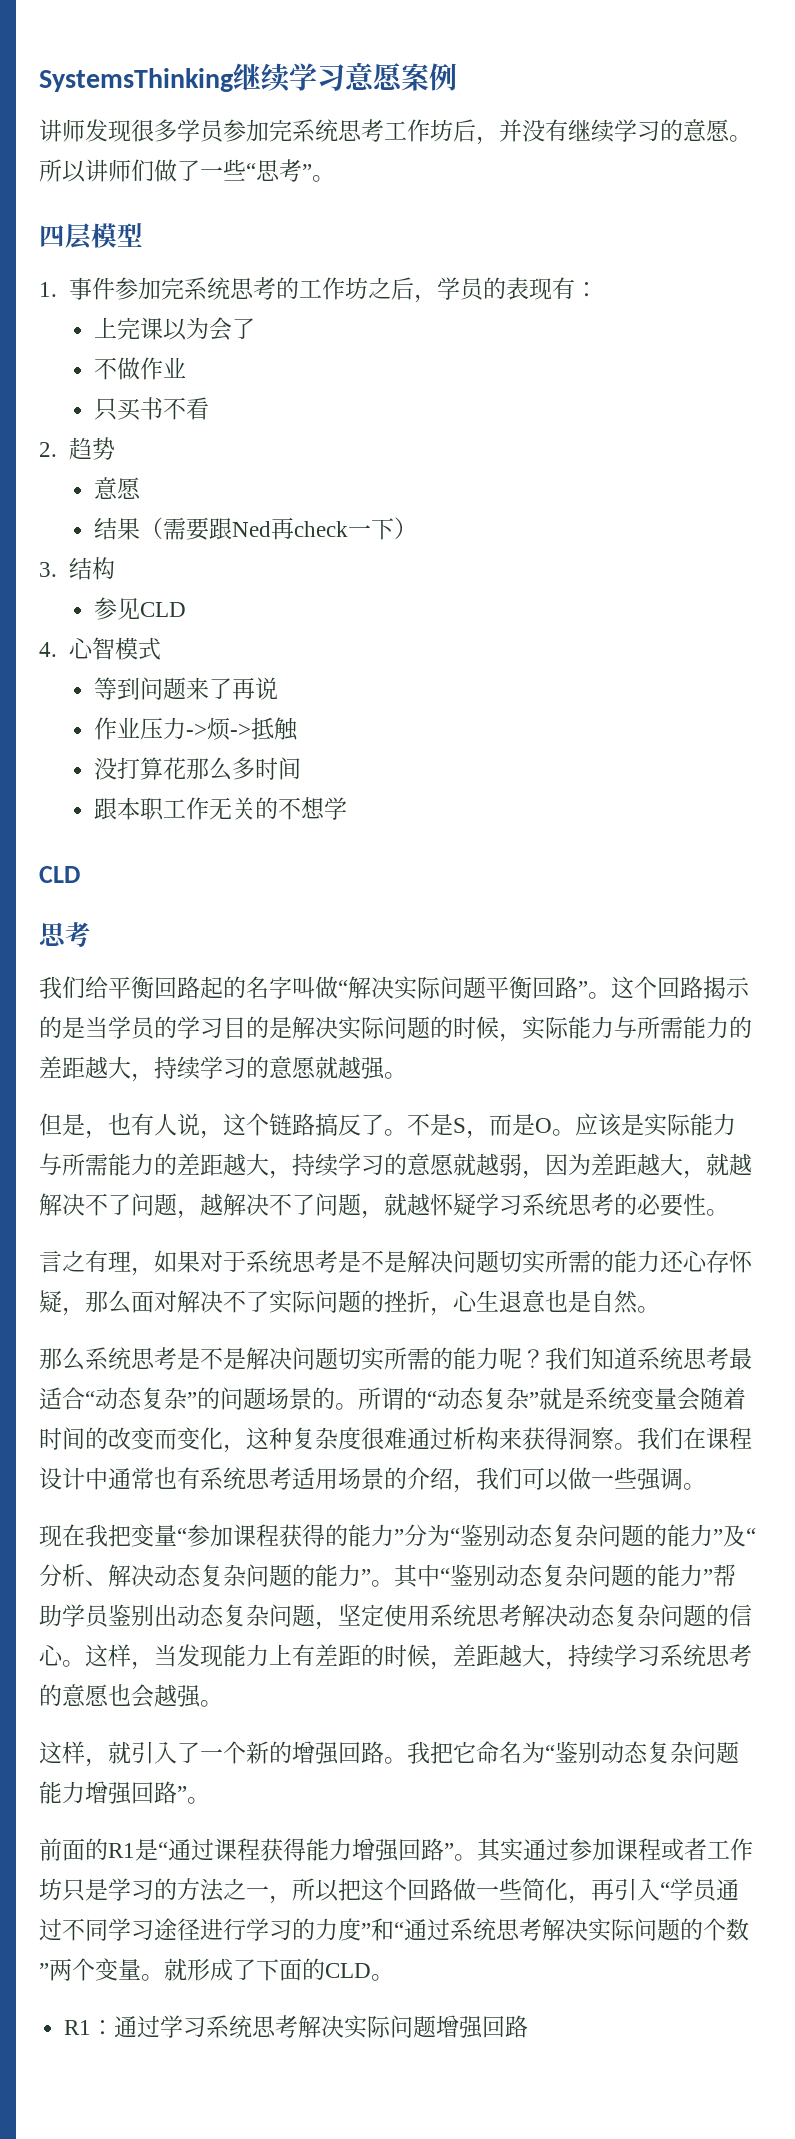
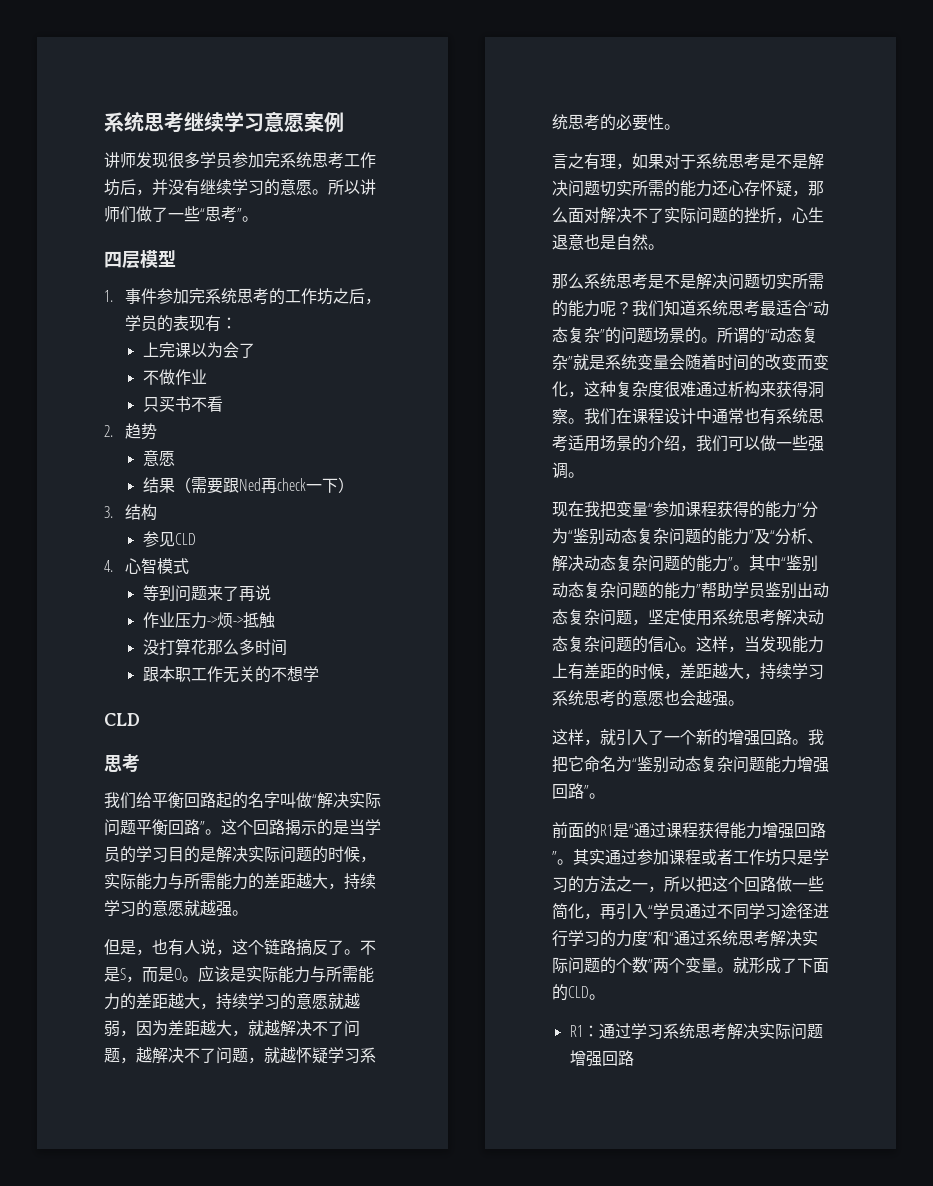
[39,68,233,92] SystemsThinking -> [104,111,184,133] 系统思考

